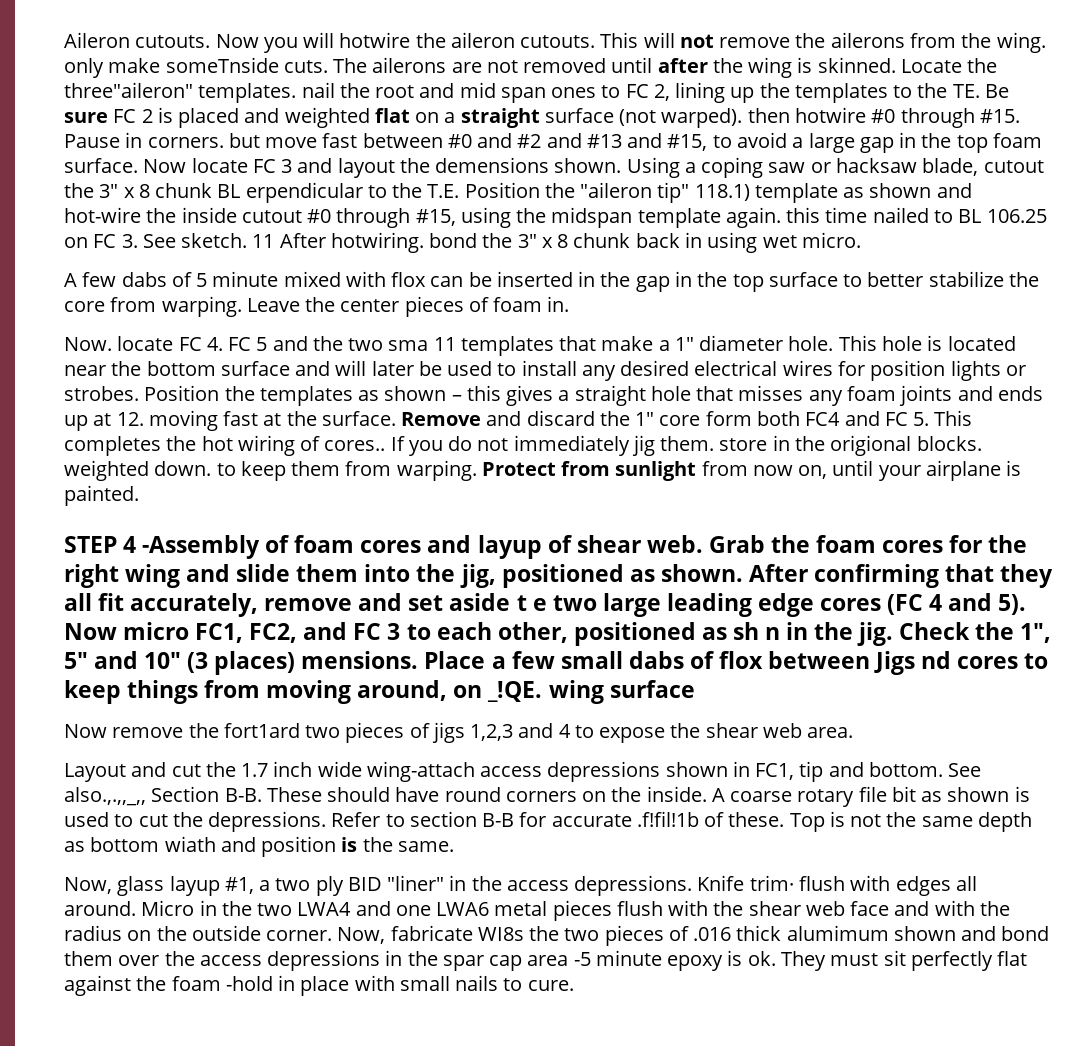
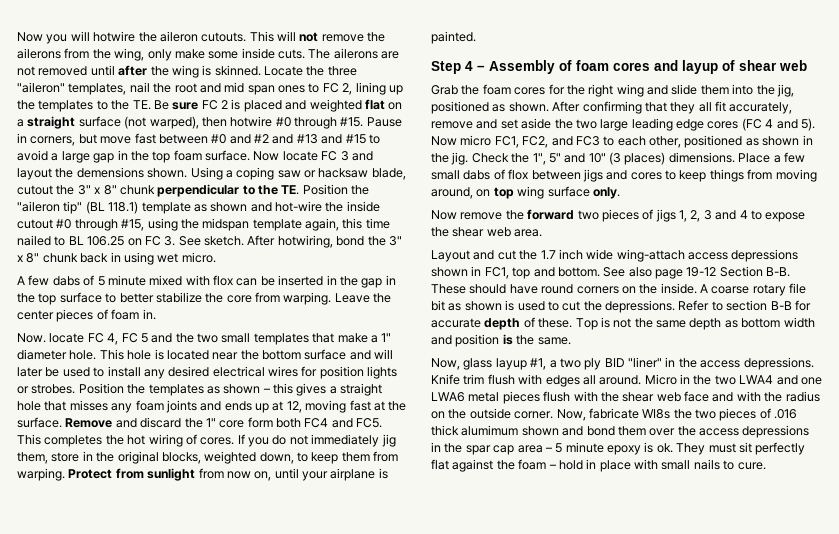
[64,32,211,48] Aileron cutouts. -> (17, 37) none
[996,32,1046,53] wing. -> [114,48,145,61] wing,
[165,57,279,73] someTnside -> [208,48,275,59] some inside
[64,82,297,103] three"aileron" templates. -> [327,66,357,76] [17,82,127,95] three "aileron" templates,
[661,108,743,128] warped). -> [149,116,199,129] warped),
[147,137,224,148] corners. -> [30,136,76,146] corners,
[667,134,708,151] #15, -> [345,134,366,144] #15
[138,182,460,203] 8 chunk BL erpendicular to the T.E. -> [103,184,300,197] 8" chunk perpendicular to the TE.
(690, 192) none -> [85,201,105,214] (BL
[725,207,781,228] again. -> [305,218,339,231] again,
[252,232,424,253] 11 After hotwiring. -> [247,235,333,248] After hotwiring,
[557,234,569,248] 8 -> [26,253,40,263] 8"
[206,337,223,351] 4. -> [107,333,119,345] 4,
[388,337,456,351] sma 11 -> [221,333,251,343] small
[116,412,144,426] 12. -> [286,401,302,413] 12,
[884,412,930,426] FC 5. -> [356,418,383,428] FC5.
[324,440,386,451] cores.. -> [200,437,235,445] cores.
[660,436,715,451] them. -> [17,452,48,464] them,
[830,435,982,456] [64,460,212,481] origional blocks. weighted down. -> [117,451,294,464] original blocks, weighted down,
[64,535,261,559] STEP 4 -Assembly -> [431,60,555,74] Step 4 – Assembly
[646,535,703,553] web. -> [779,60,807,71] web //
[516,595,547,611] t e -> [554,119,573,129] the
[353,623,401,640] FC 3 -> [575,136,600,146] FC3
[732,622,780,640] sh n -> [762,136,800,146] shown
[301,651,419,669] mensions. -> [668,152,735,163] dimensions.
[874,651,952,675] Jigs nd -> [582,169,628,182] jigs and
[487,681,543,702] _!QE. -> [493,187,514,199] top
(695, 689) none -> [592,187,620,199] only.
[223,723,300,738] fort1ard -> [527,209,575,220] forward
[470,724,514,741] 1,2,3 -> [679,210,712,222] 1, 2, 3
[799,761,824,782] tip -> [512,267,531,279] top
[64,787,146,806] also.,.,,_,, -> [628,267,717,279] also page 19-12
[636,811,699,827] .f!fil!1b -> [484,318,521,330] depth
[164,836,216,852] wiath -> [783,317,815,328] width
[749,875,794,891] trim· -> [463,374,485,385] trim
[573,952,591,966] -5 -> [544,443,563,453] – 5
[225,976,273,991] -hold -> [548,460,583,470] – hold

